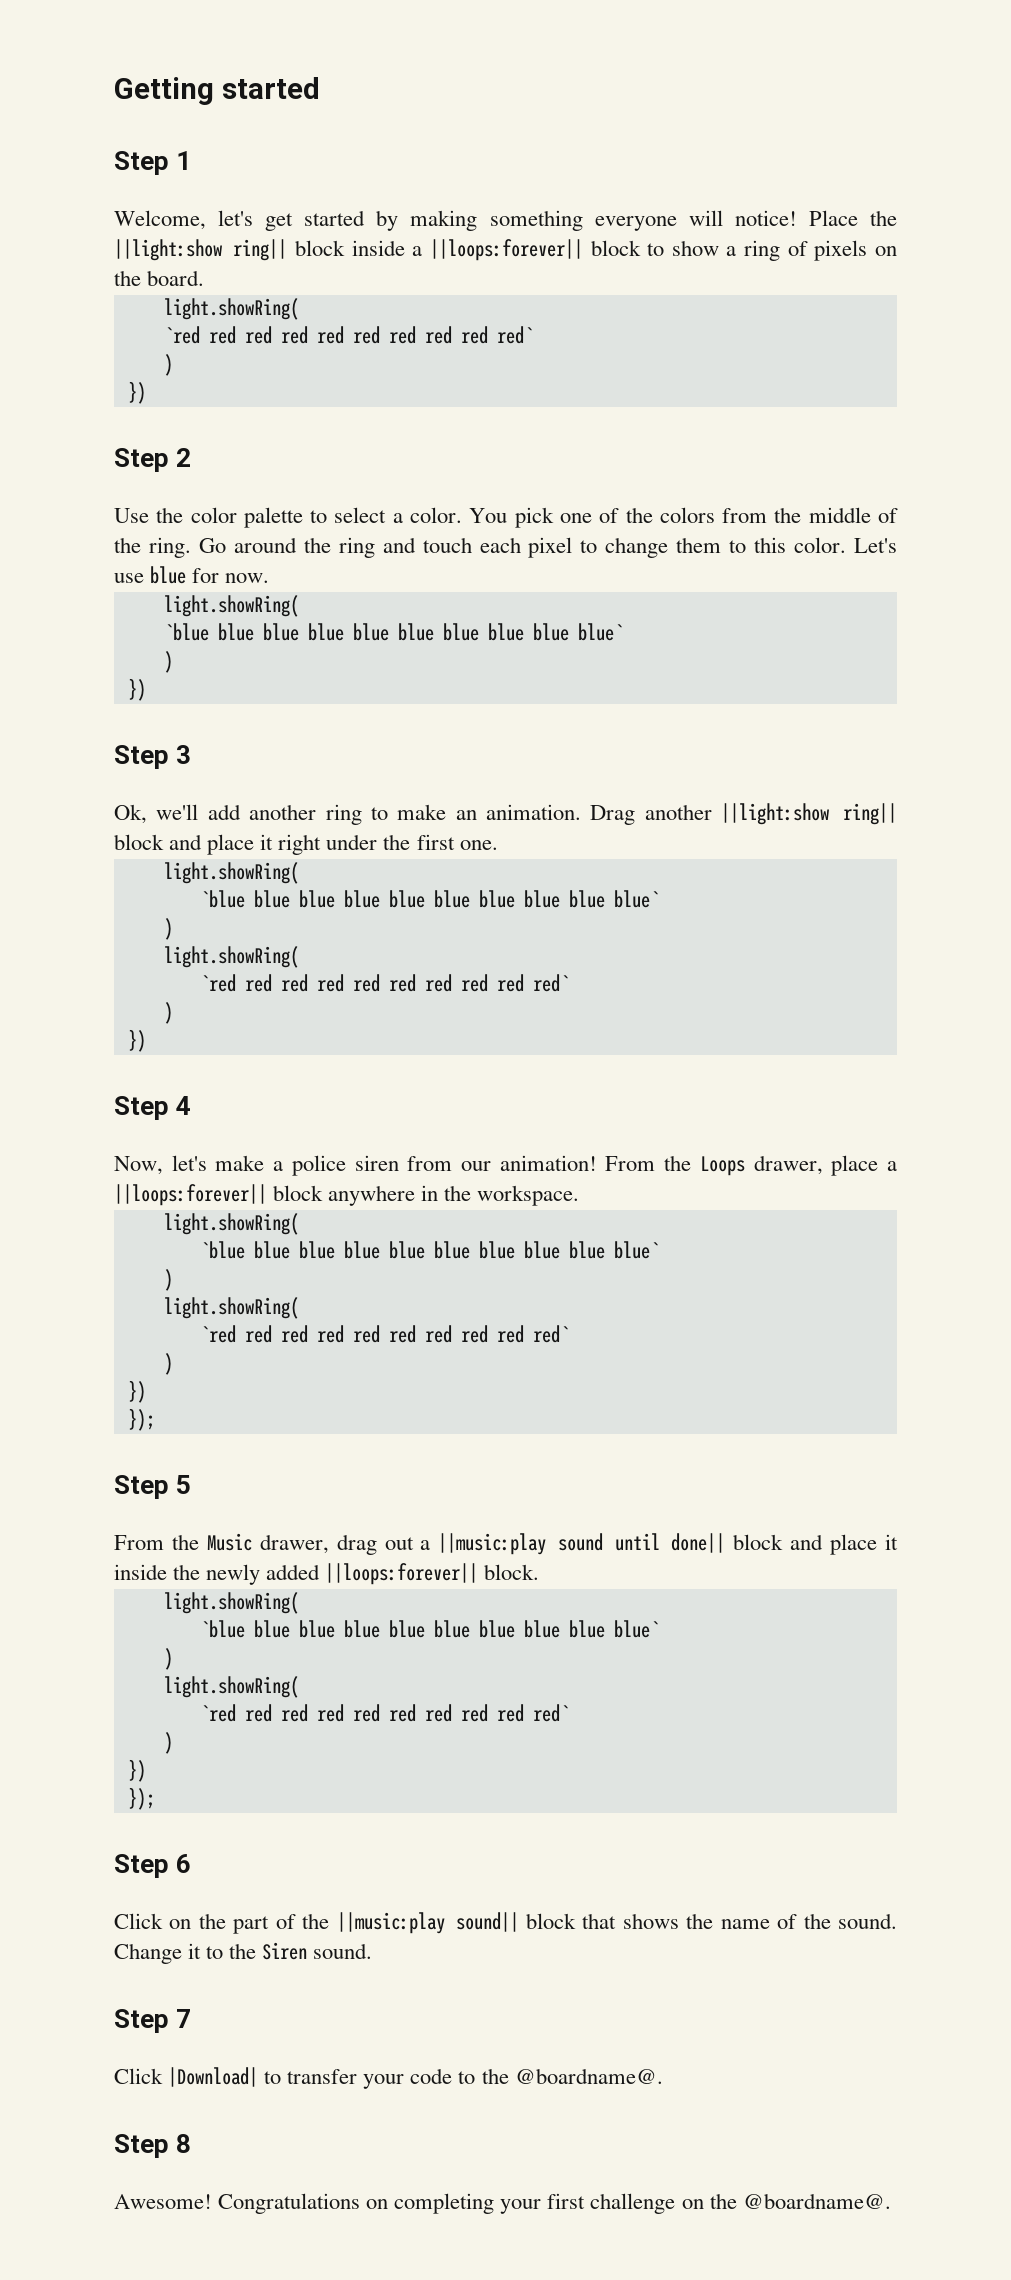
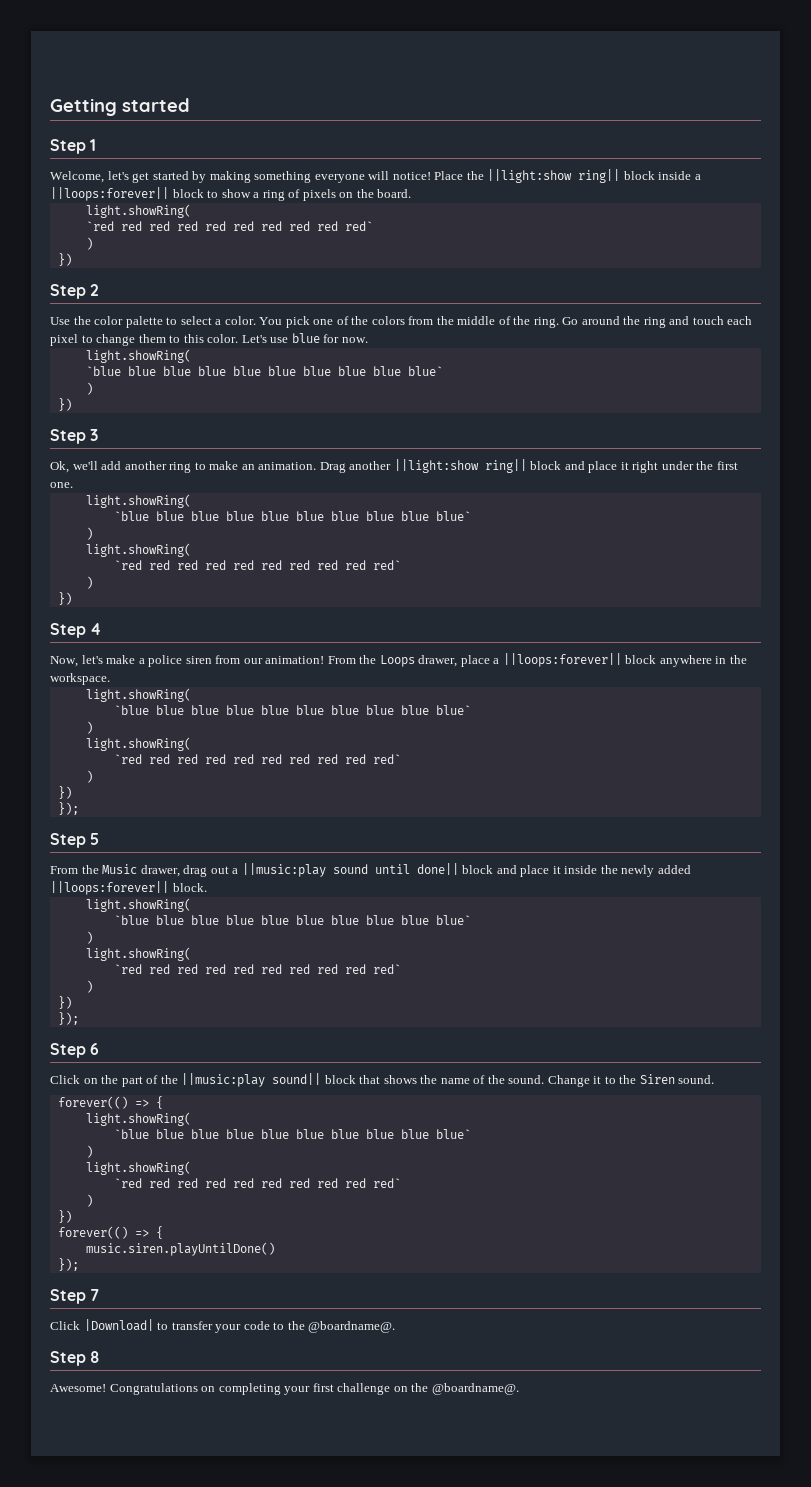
(373, 1951) none -> [57,1096,163,1109] [85,1112,191,1126] [113,1129,471,1139] [85,1145,93,1158] [85,1161,191,1175] [113,1178,401,1188] [85,1194,93,1207] [57,1210,72,1223] [57,1226,163,1239] [85,1242,275,1256] [57,1258,79,1271] // forever(() => { // light.showRing( // `blue blue blue blue blue blue blue blue blue blue` // ) // light.showRing( // `red red red red red red red red red red` // ) // }) // forever(() => { // music.siren.playUntilDone() // });

